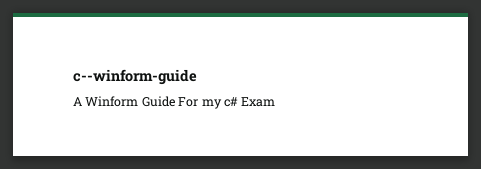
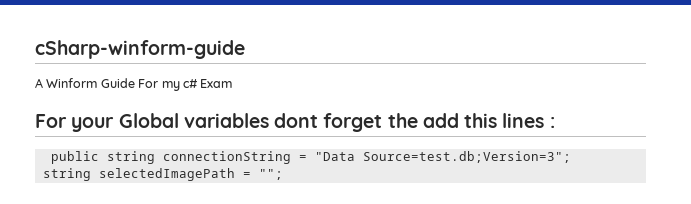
[73,69,197,85] c--winform-guide -> [35,40,245,59] cSharp-winform-guide
(276, 102) none -> [35,113,555,132] [50,151,571,164] [42,168,283,181] // For your Global variables dont forget the add this lines : // public string connectionString = "Data Source=test.db;Version=3"; // string selectedImagePath = "";

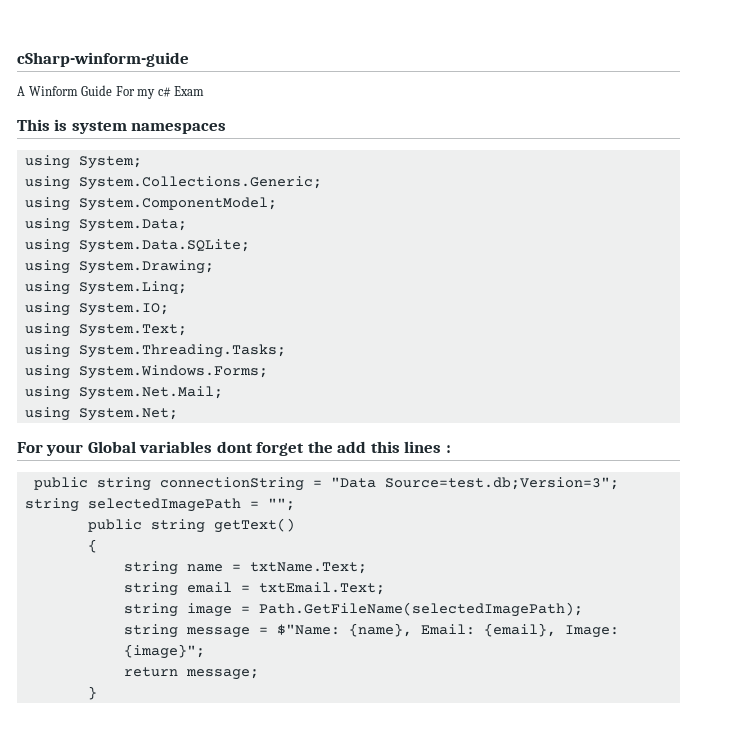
(233, 83) none -> [17,119,227,134] [24,155,142,169] [24,176,322,190] [24,197,277,211] [24,218,187,232] [24,239,250,253] [24,260,214,274] [24,281,187,295] [24,302,169,316] [24,323,187,337] [24,344,286,358] [24,365,268,379] [24,386,223,400] [24,407,178,421] // This is system namespaces // using System; // using System.Collections.Generic; // using System.ComponentModel; // using System.Data; // using System.Data.SQLite; // using System.Drawing; // using System.Linq; // using System.IO; // using System.Text; // using System.Threading.Tasks; // using System.Windows.Forms; // using System.Net.Mail; // using System.Net;
(283, 174) none -> [87,518,295,533] [87,539,97,553] [123,561,367,575] [123,582,385,596] [123,602,583,617] [123,623,619,638] [123,644,205,659] [123,667,259,680] [87,686,97,700] // public string getText() // { // string name = txtName.Text; // string email = txtEmail.Text; // string image = Path.GetFileName(selectedImagePath); // string message = $"Name: {name}, Email: {email}, Image: {image}"; // return message; // }

